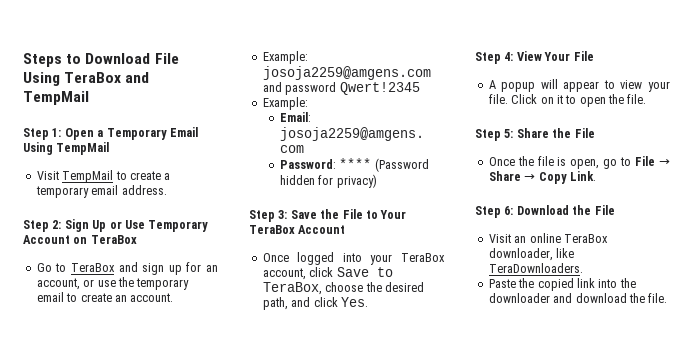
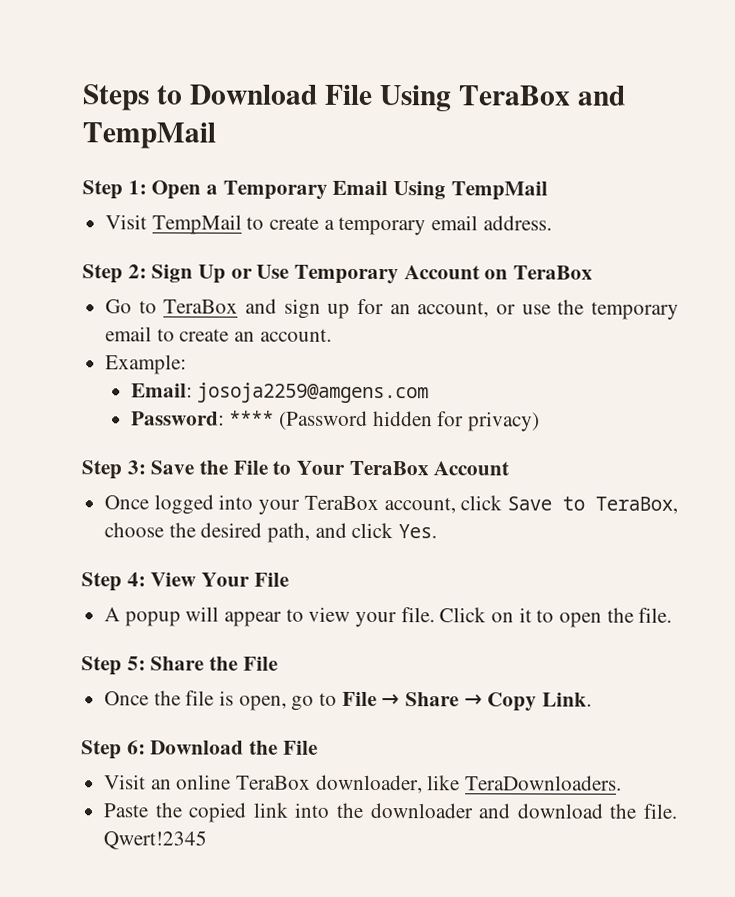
[262,51,308,64] [262,66,431,80] [262,82,420,95] // Example: josoja2259@amgens.com and password Qwert!2345 -> (332, 335) none
(668, 298) none -> [103,830,208,850] Qwert!2345

